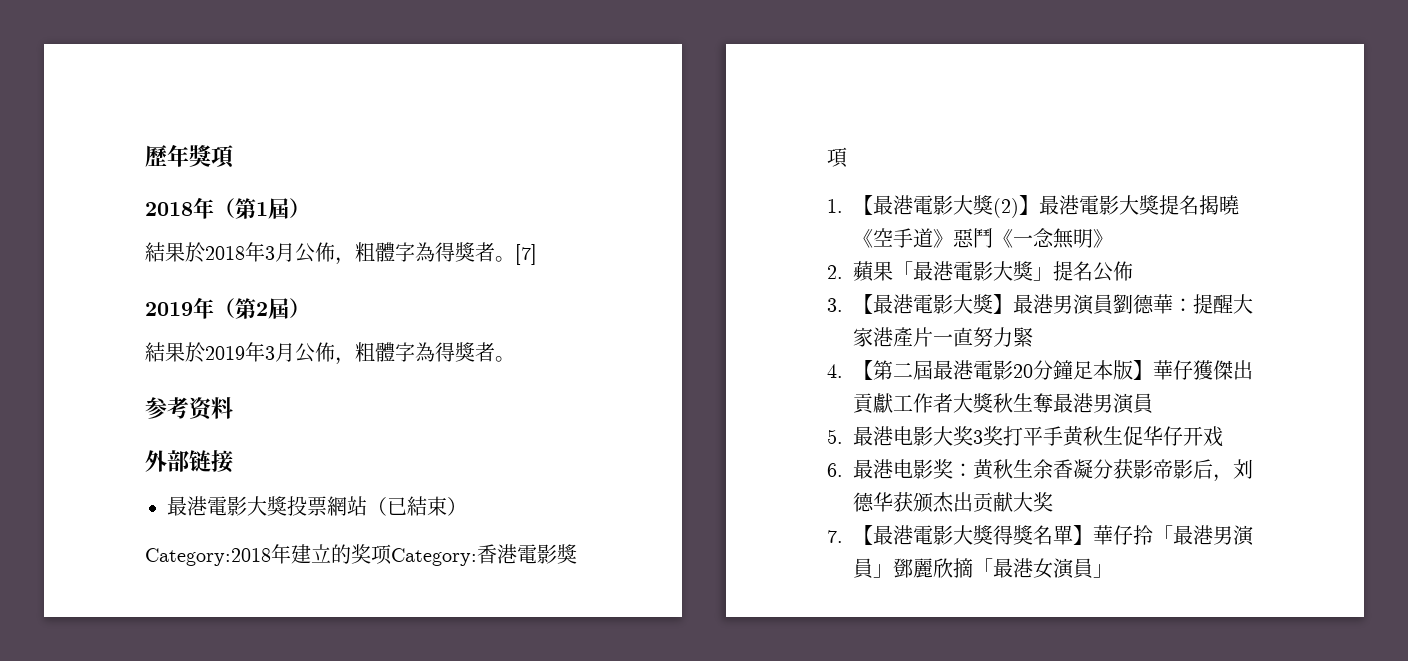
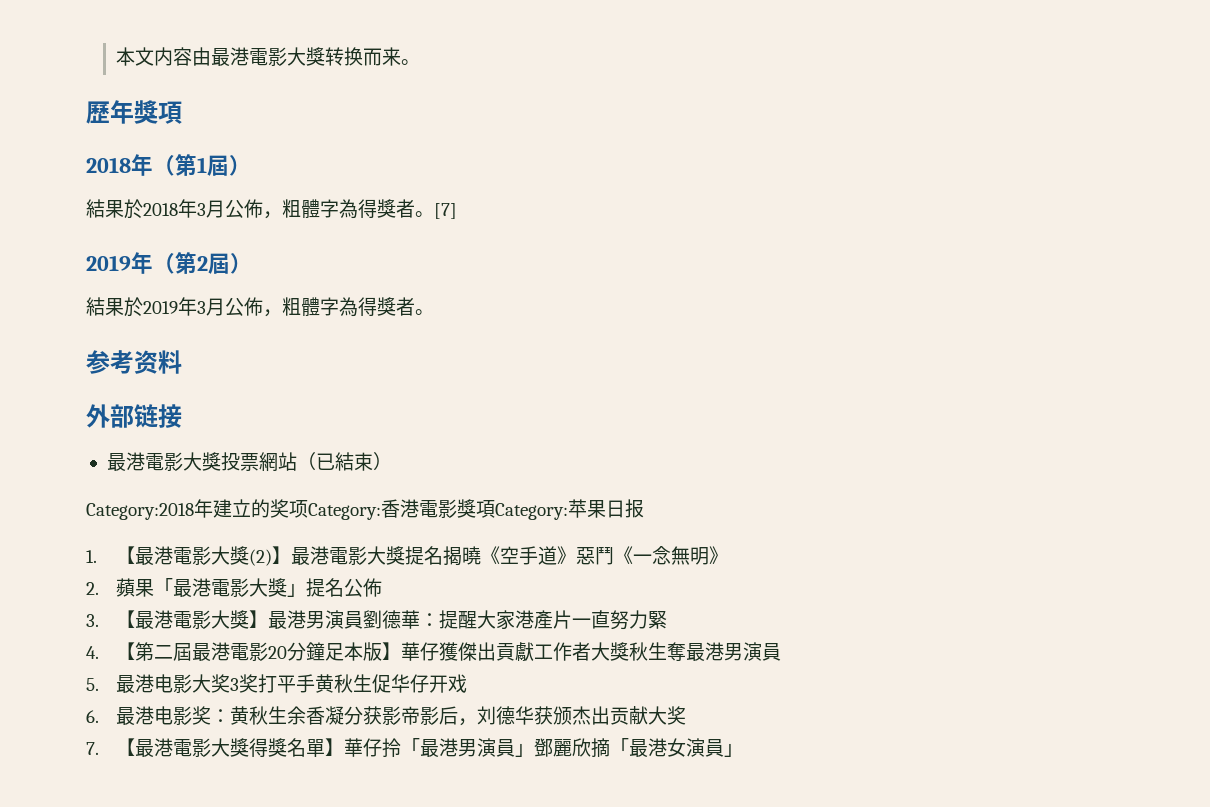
(145, 156) none -> [116,47,421,66] 本文内容由最港電影大獎转换而来。 //
(847, 157) none -> [495,499,644,520] Category:苹果日报

